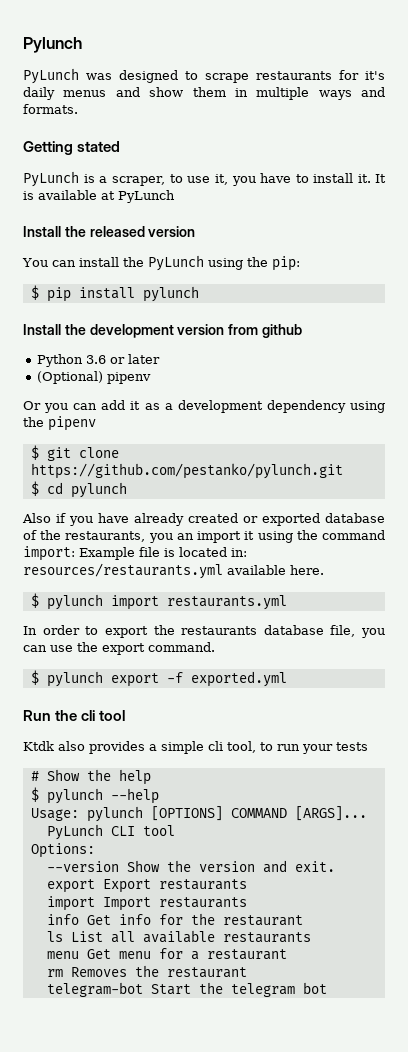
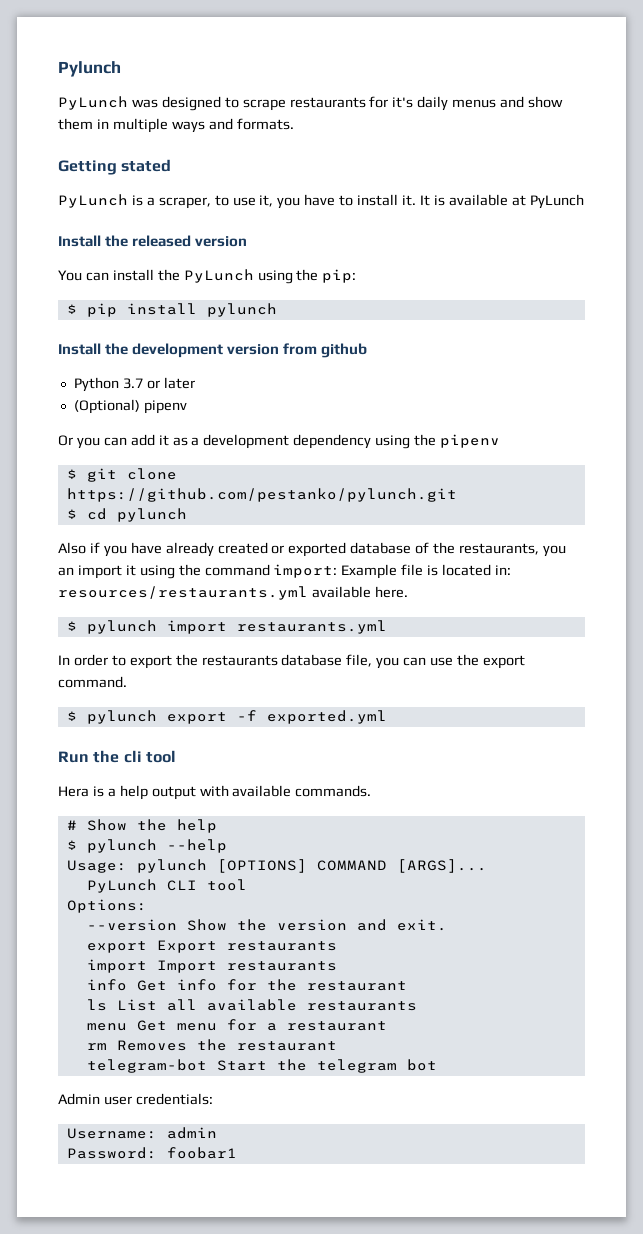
[86,355,107,364] 3.6 -> [122,378,143,389] 3.7
[23,741,368,754] Ktdk also provides a simple cli tool, to run your tests -> [58,785,372,800] Hera is a help output with available commands.
(327, 988) none -> [58,1093,213,1105] [66,1127,217,1139] [66,1147,237,1159] // Admin user credentials: // Username: admin // Password: foobar1

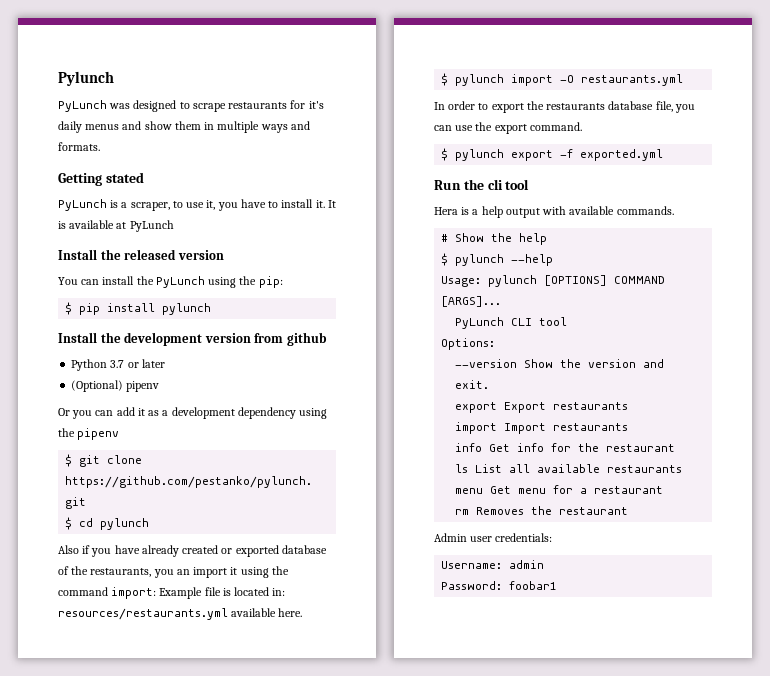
(227, 627) none -> [560,75,575,83] -O
[86,1059,437,1073] // telegram-bot Start the telegram bot -> (629, 511) none

